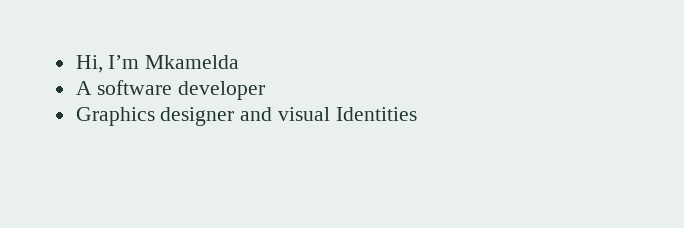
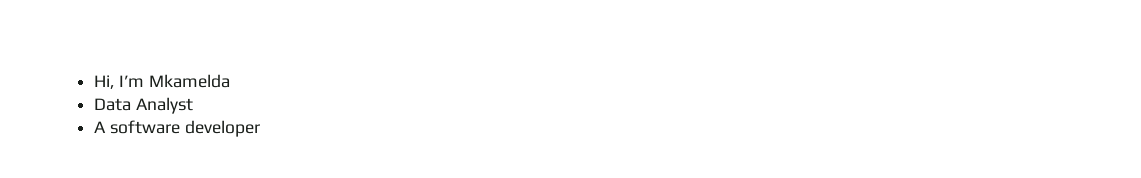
(240, 62) none -> [94,97,193,114] // Data Analyst
[75,107,417,126] // Graphics designer and visual Identities -> (260, 128) none

